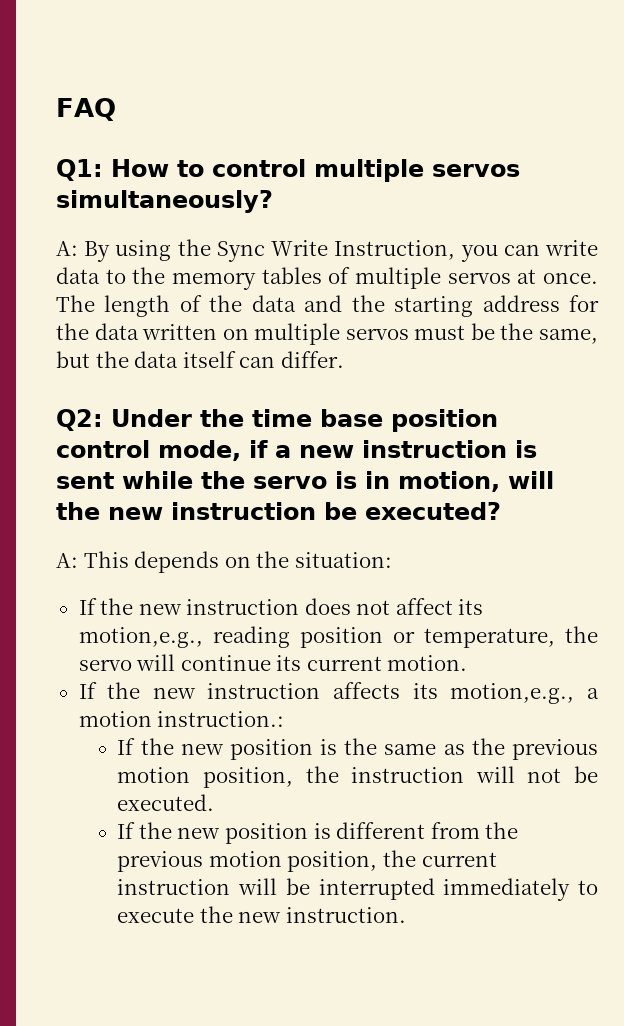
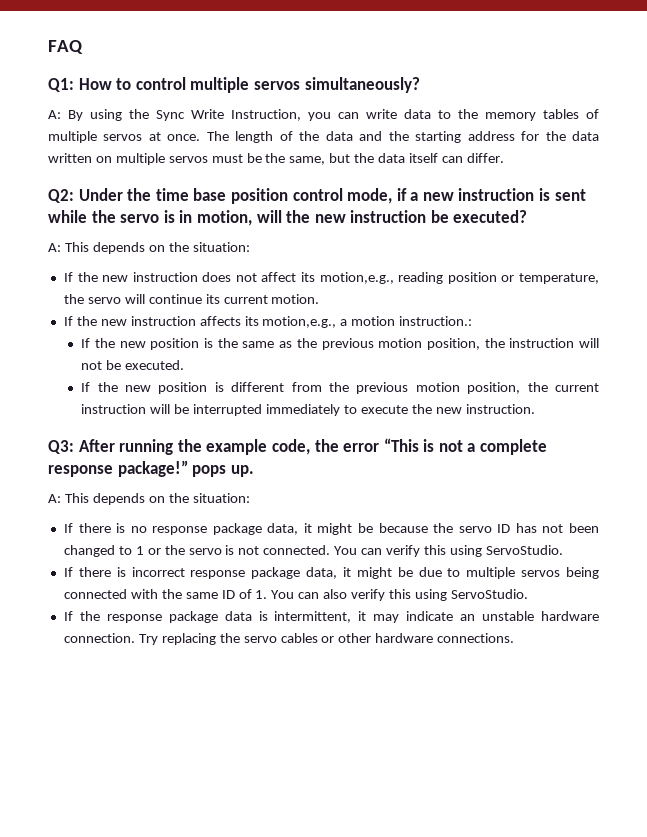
(406, 915) none -> [48,438,548,455] [48,460,254,477] [48,493,250,505] [63,523,599,535] [63,545,563,557] [63,567,599,579] [63,589,528,601] [63,611,599,623] [63,633,515,645] // Q3: After running the example code, the error “This is not a complete response package!” pops up. // A: This depends on the situation: // If there is no response package data, it might be because the servo ID has not been changed to 1 or the servo is not connected. You can verify this using ServoStudio. // If there is incorrect response package data, it might be due to multiple servos being connected with the same ID of 1. You can also verify this using ServoStudio. // If the response package data is intermittent, it may indicate an unstable hardware connection. Try replacing the servo cables or other hardware connections.

